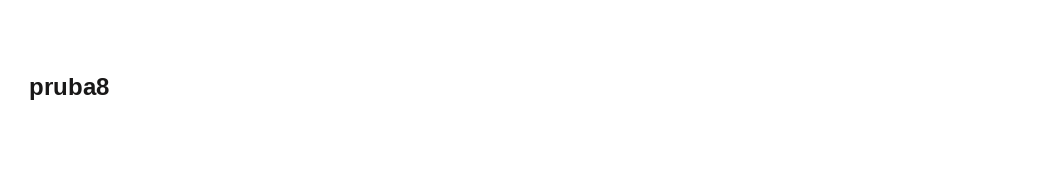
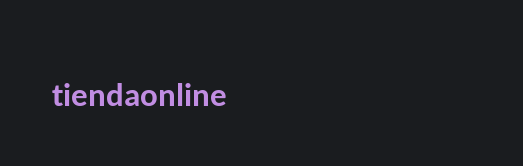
[29,78,109,100] pruba8 -> [52,83,227,106] tiendaonline

